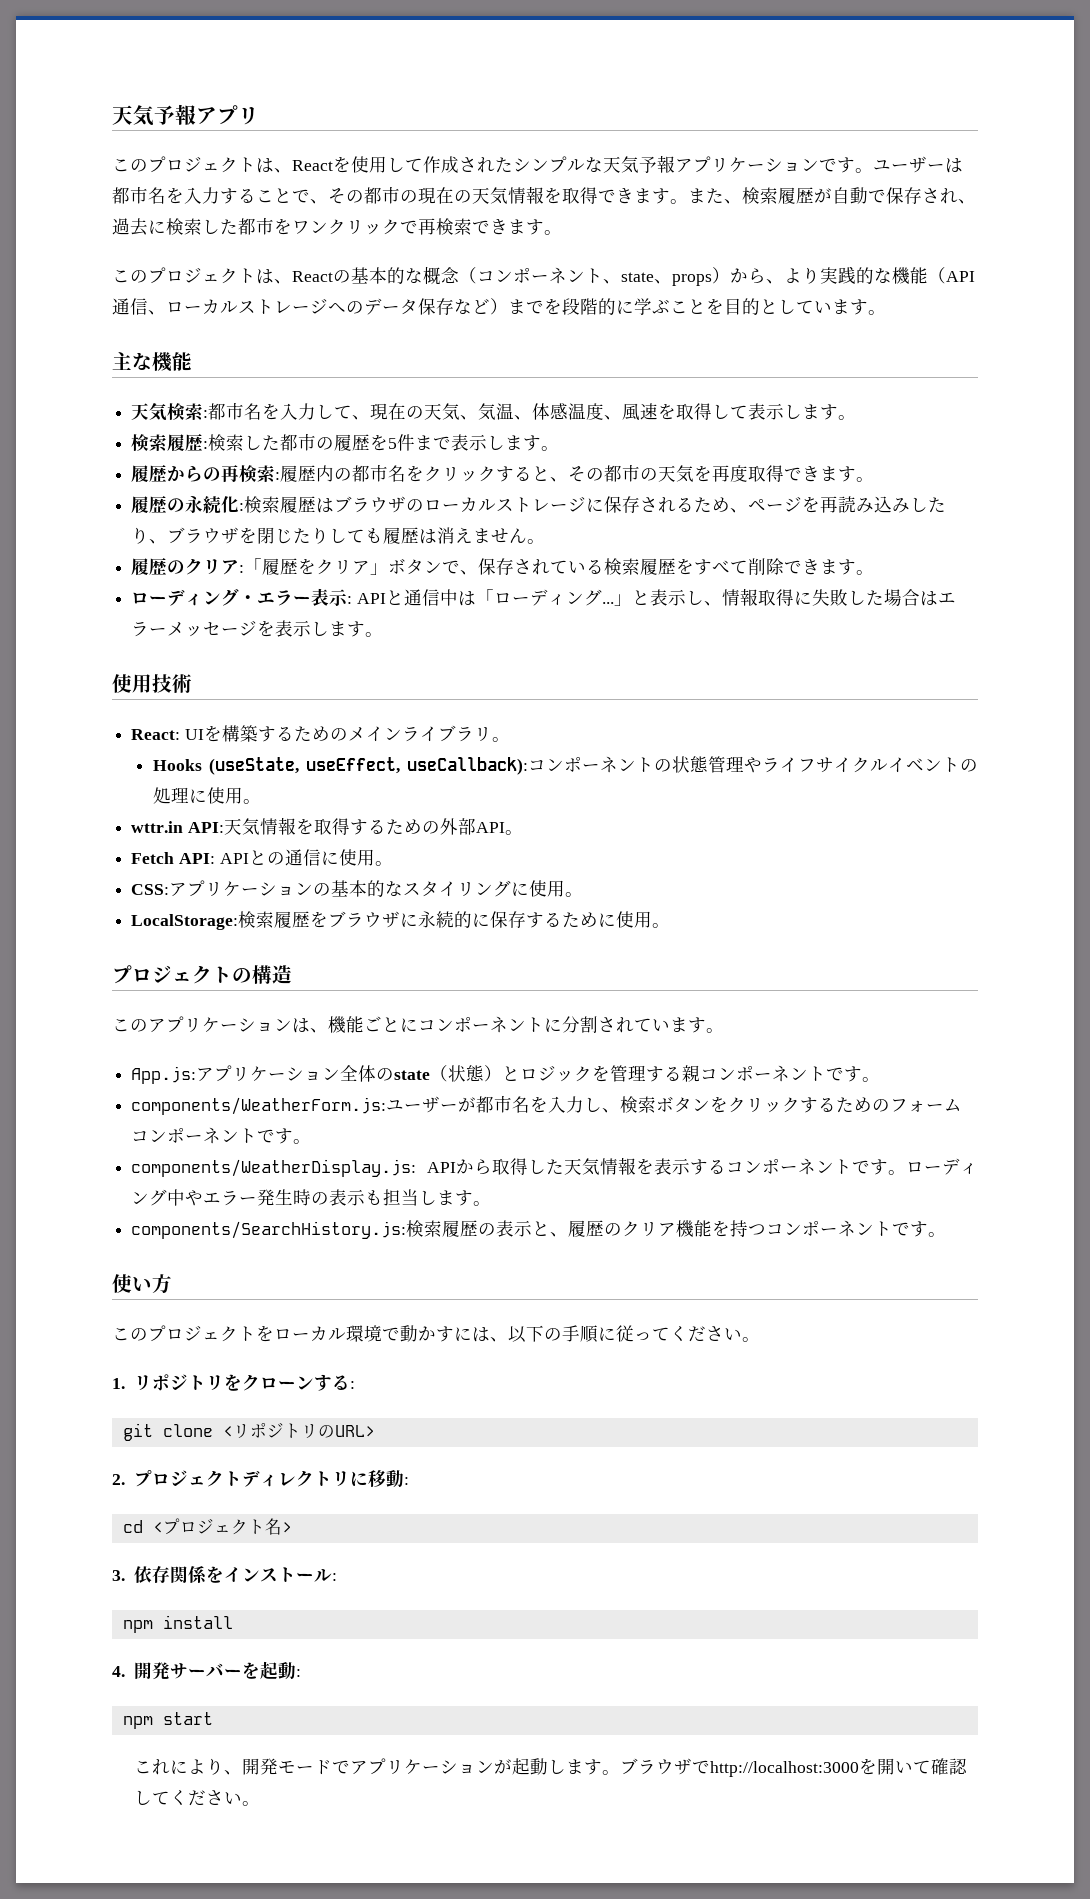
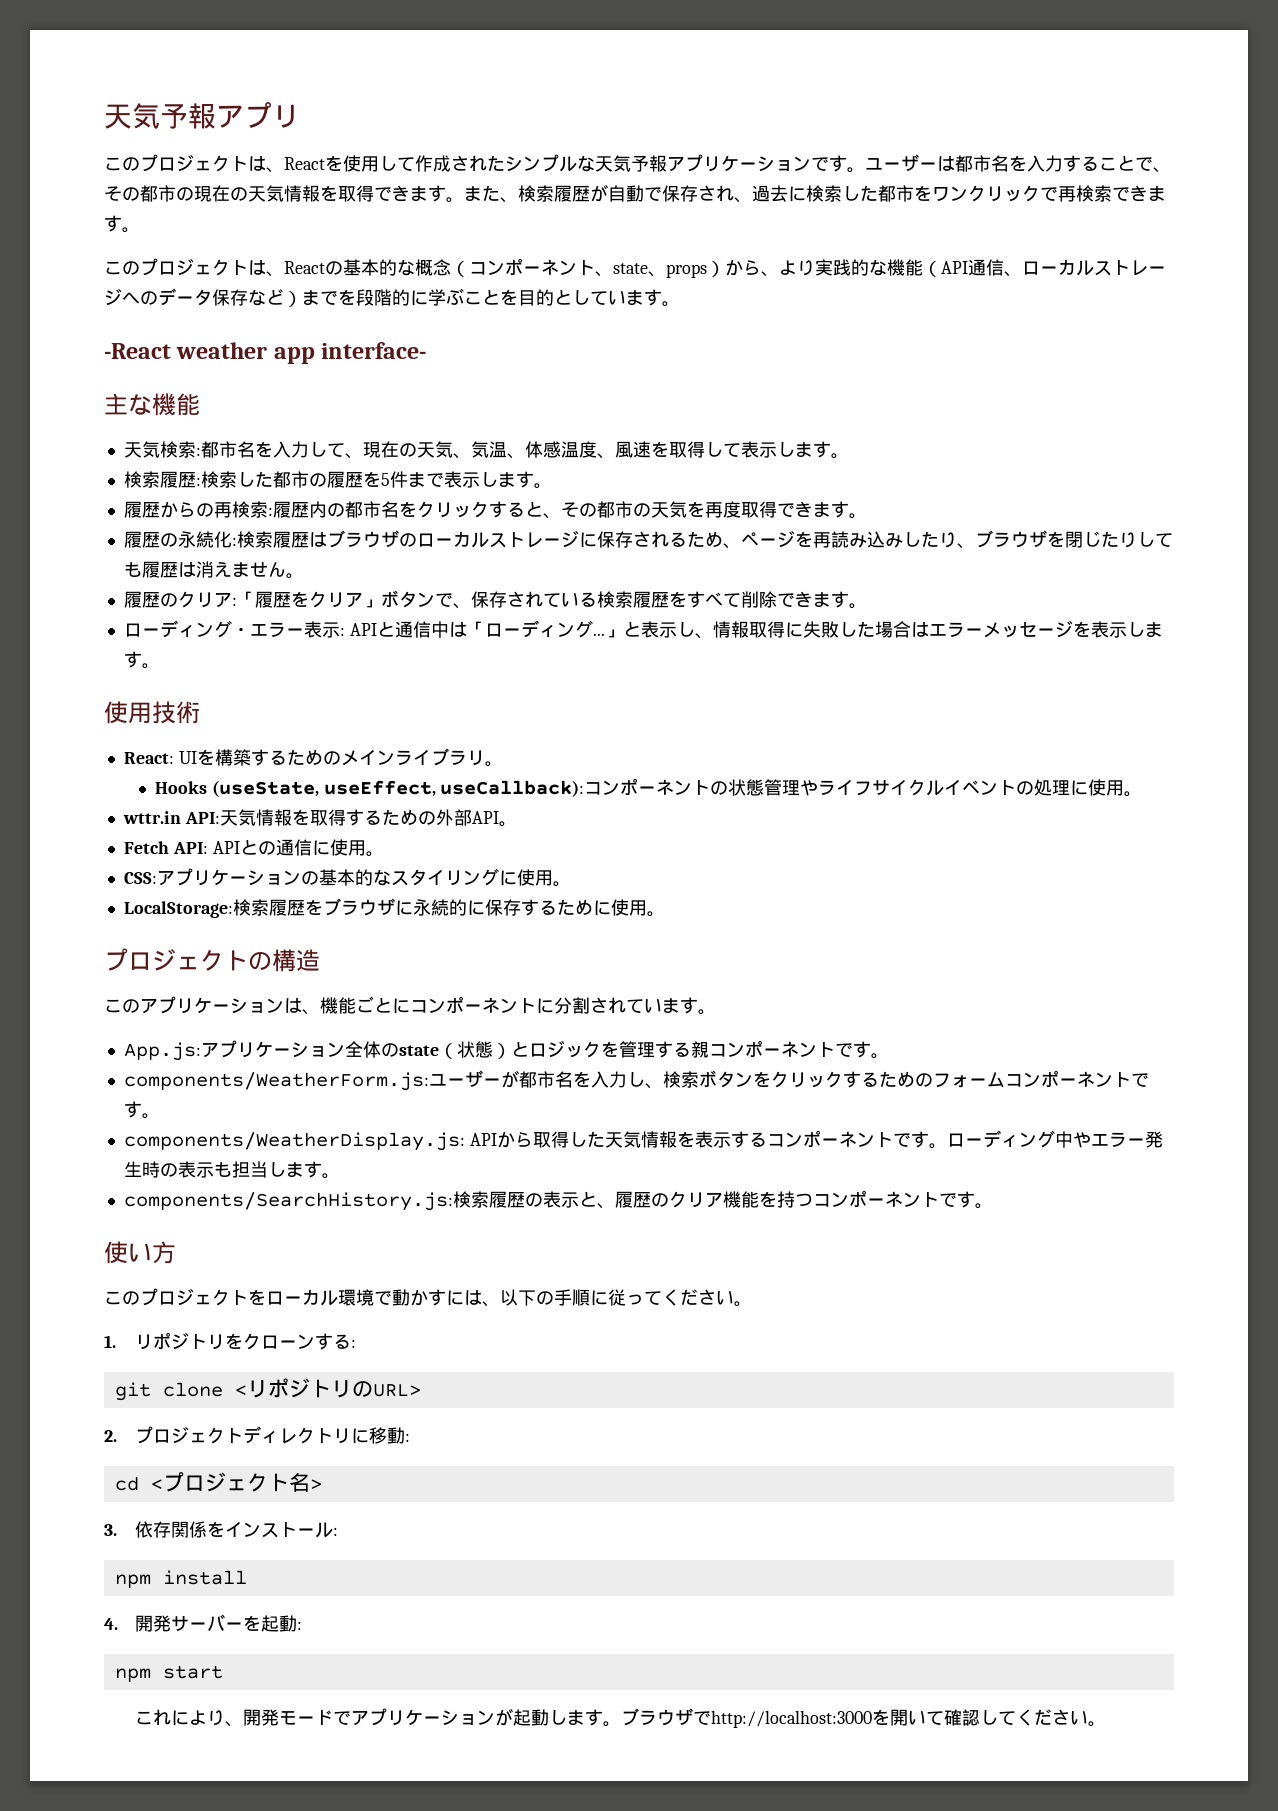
(886, 312) none -> [104,342,427,364] // -React weather app interface-

